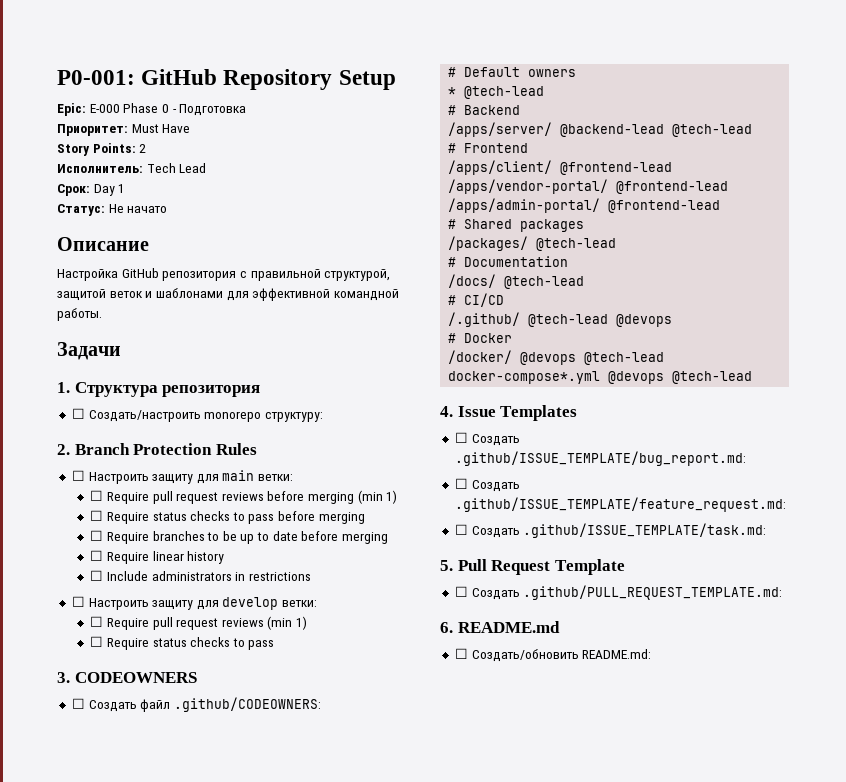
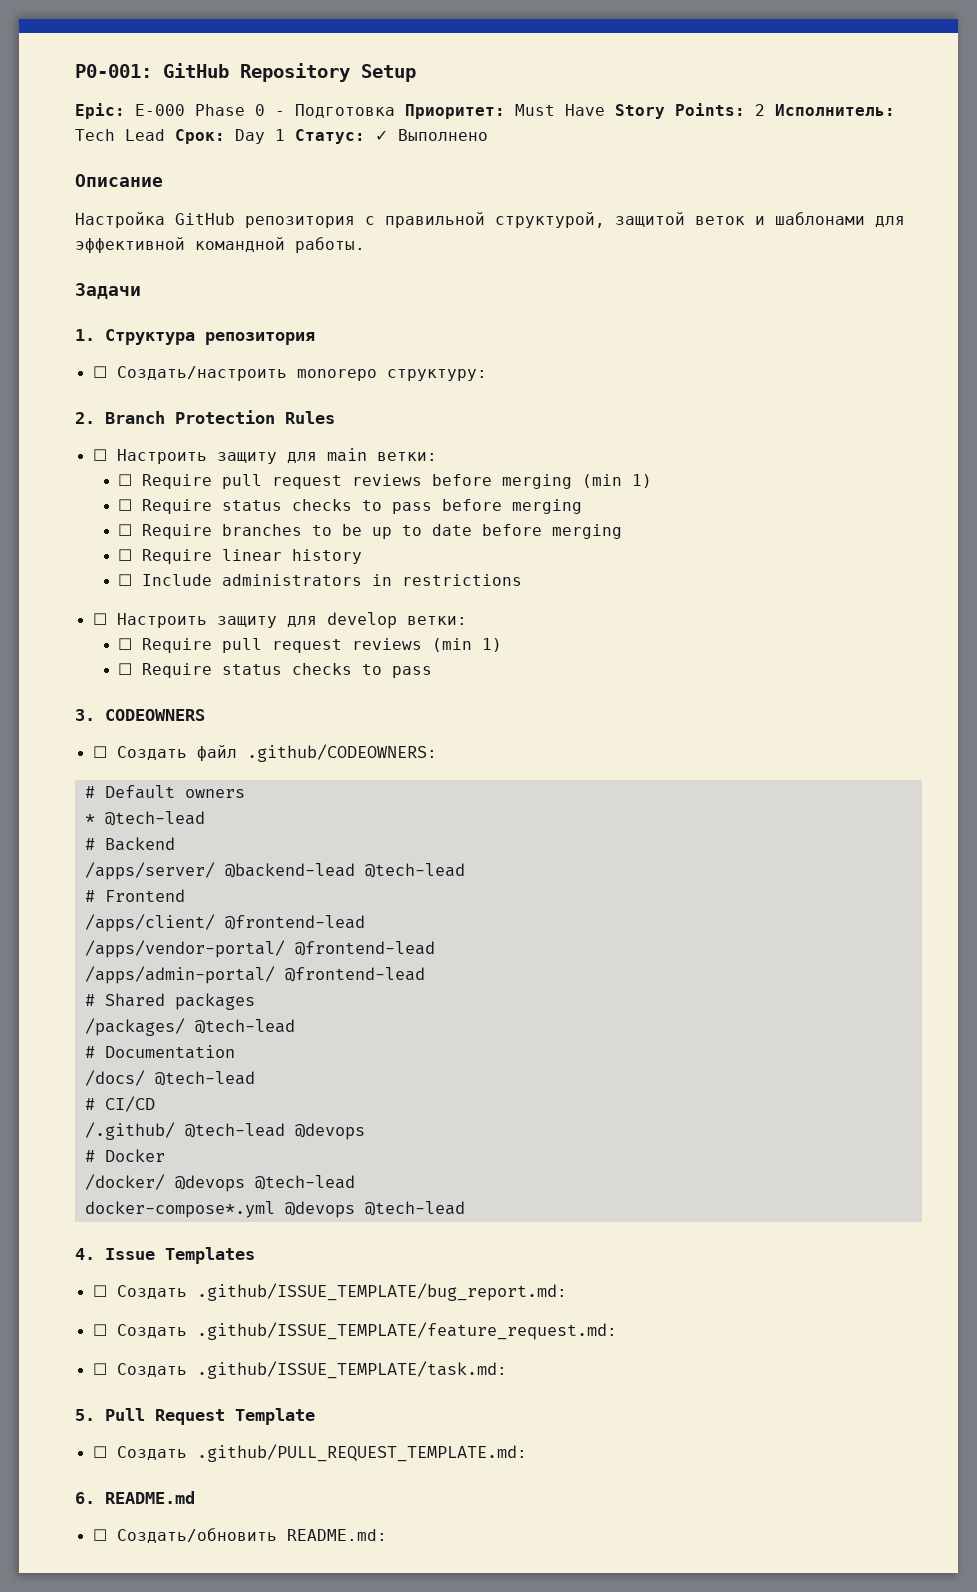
(247, 110) // -> (395, 111) none
(191, 128) // -> (605, 110) none
(147, 148) // -> (765, 110) none
(207, 168) // -> (165, 135) none
[57,204,168,216] // Статус: Не начато -> [295,129,488,144] Статус: ✓ Выполнено

